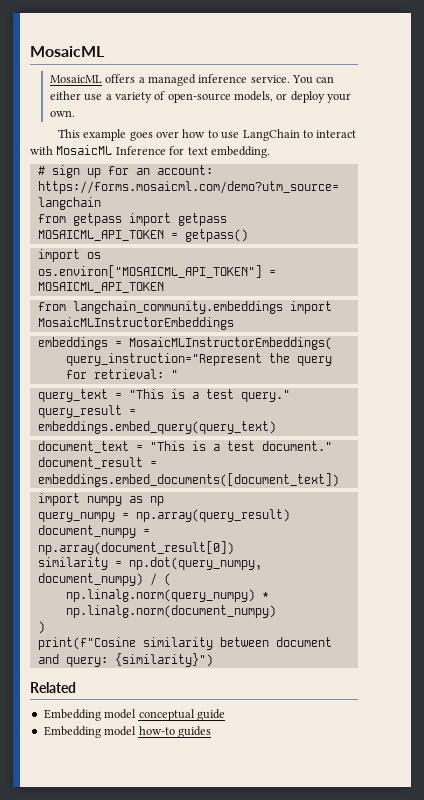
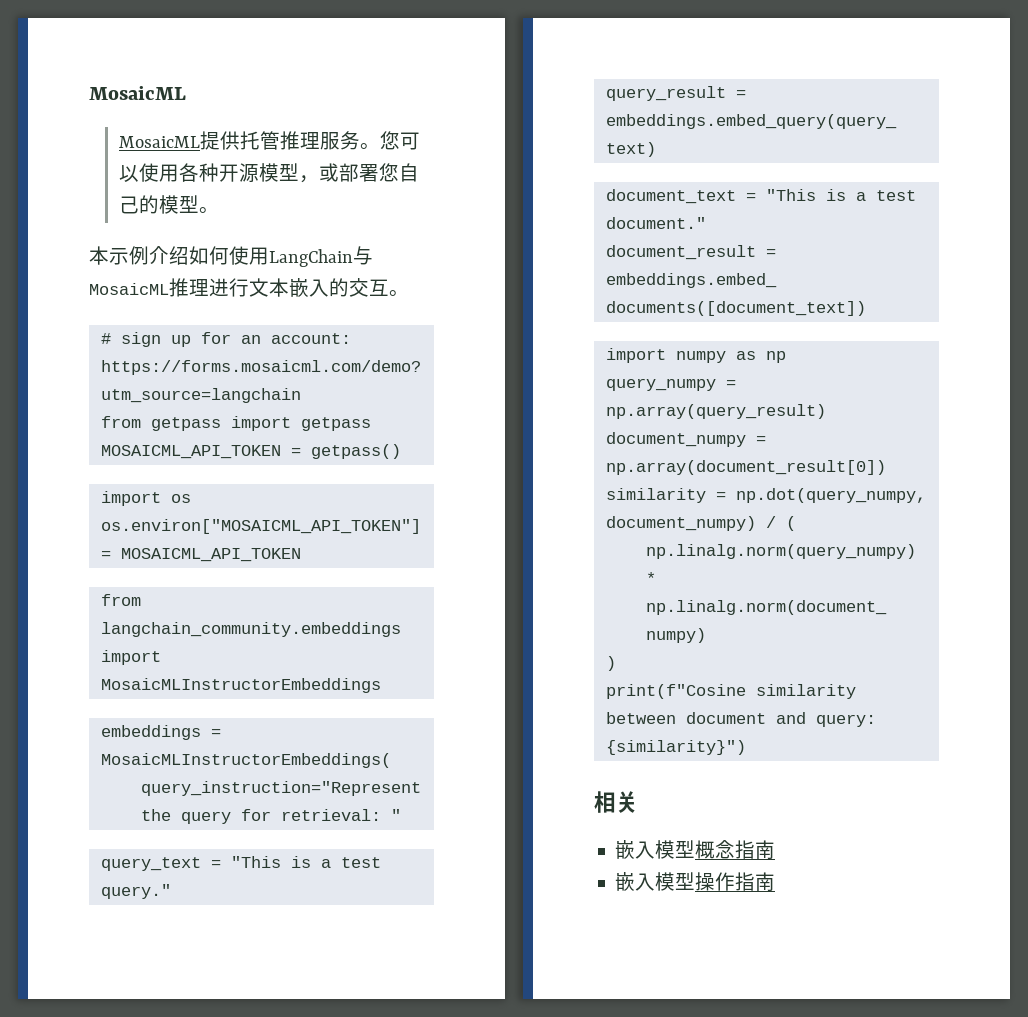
[105,74,335,86] [49,91,352,103] [49,110,75,117] [57,129,357,141] [30,145,270,158] offers a managed inference service. You can either use a variety of open-source models, or deploy your own. // This example goes over how to use LangChain to interact with MosaicML Inference for text embedding. -> [199,131,420,150] [118,163,419,183] [118,195,219,214] [89,246,373,267] [89,278,409,297] 提供托管推理服务。您可以使用各种开源模型，或部署您自己的模型。 // 本示例介绍如何使用LangChain与MosaicML推理进行文本嵌入的交互。
[30,682,76,693] [43,709,225,721] [43,726,211,738] Related // Embedding model conceptual guide // Embedding model how-to guides -> [594,791,638,813] [615,840,776,859] [615,872,776,891] 相关 // 嵌入模型概念指南 // 嵌入模型操作指南

